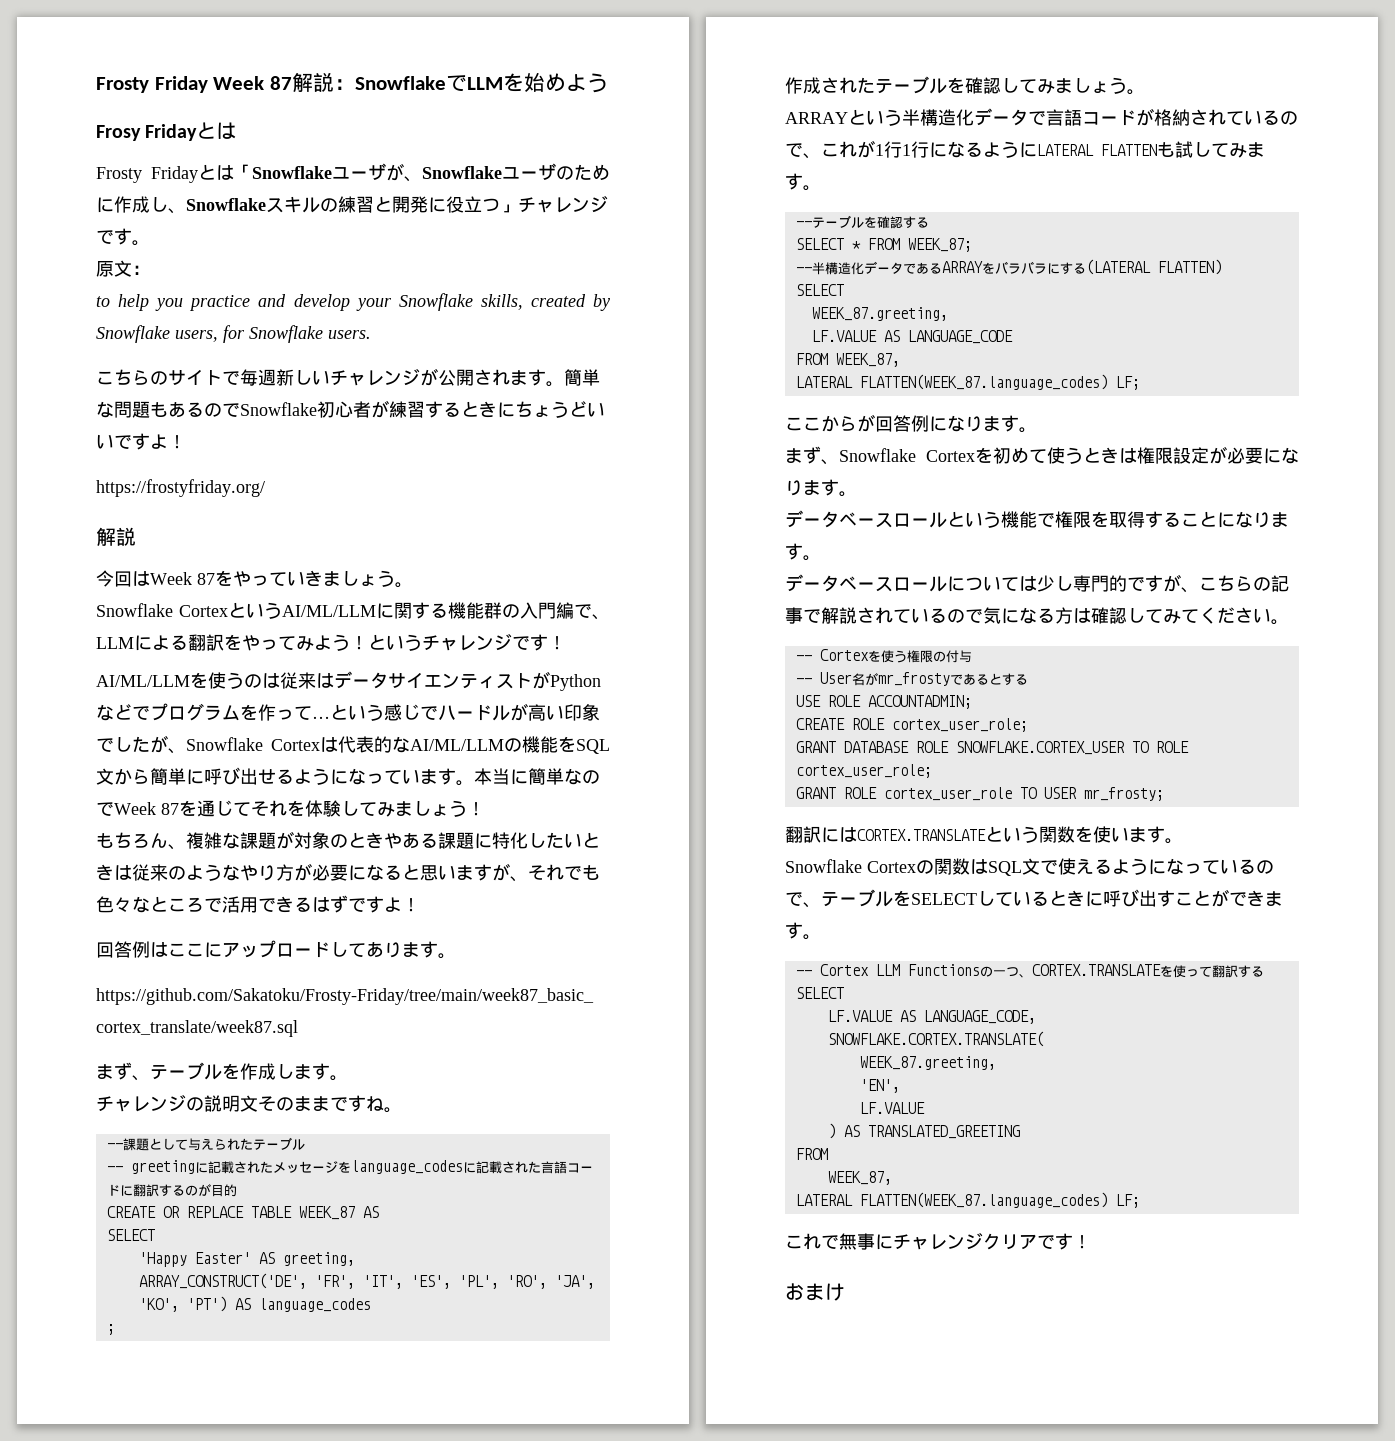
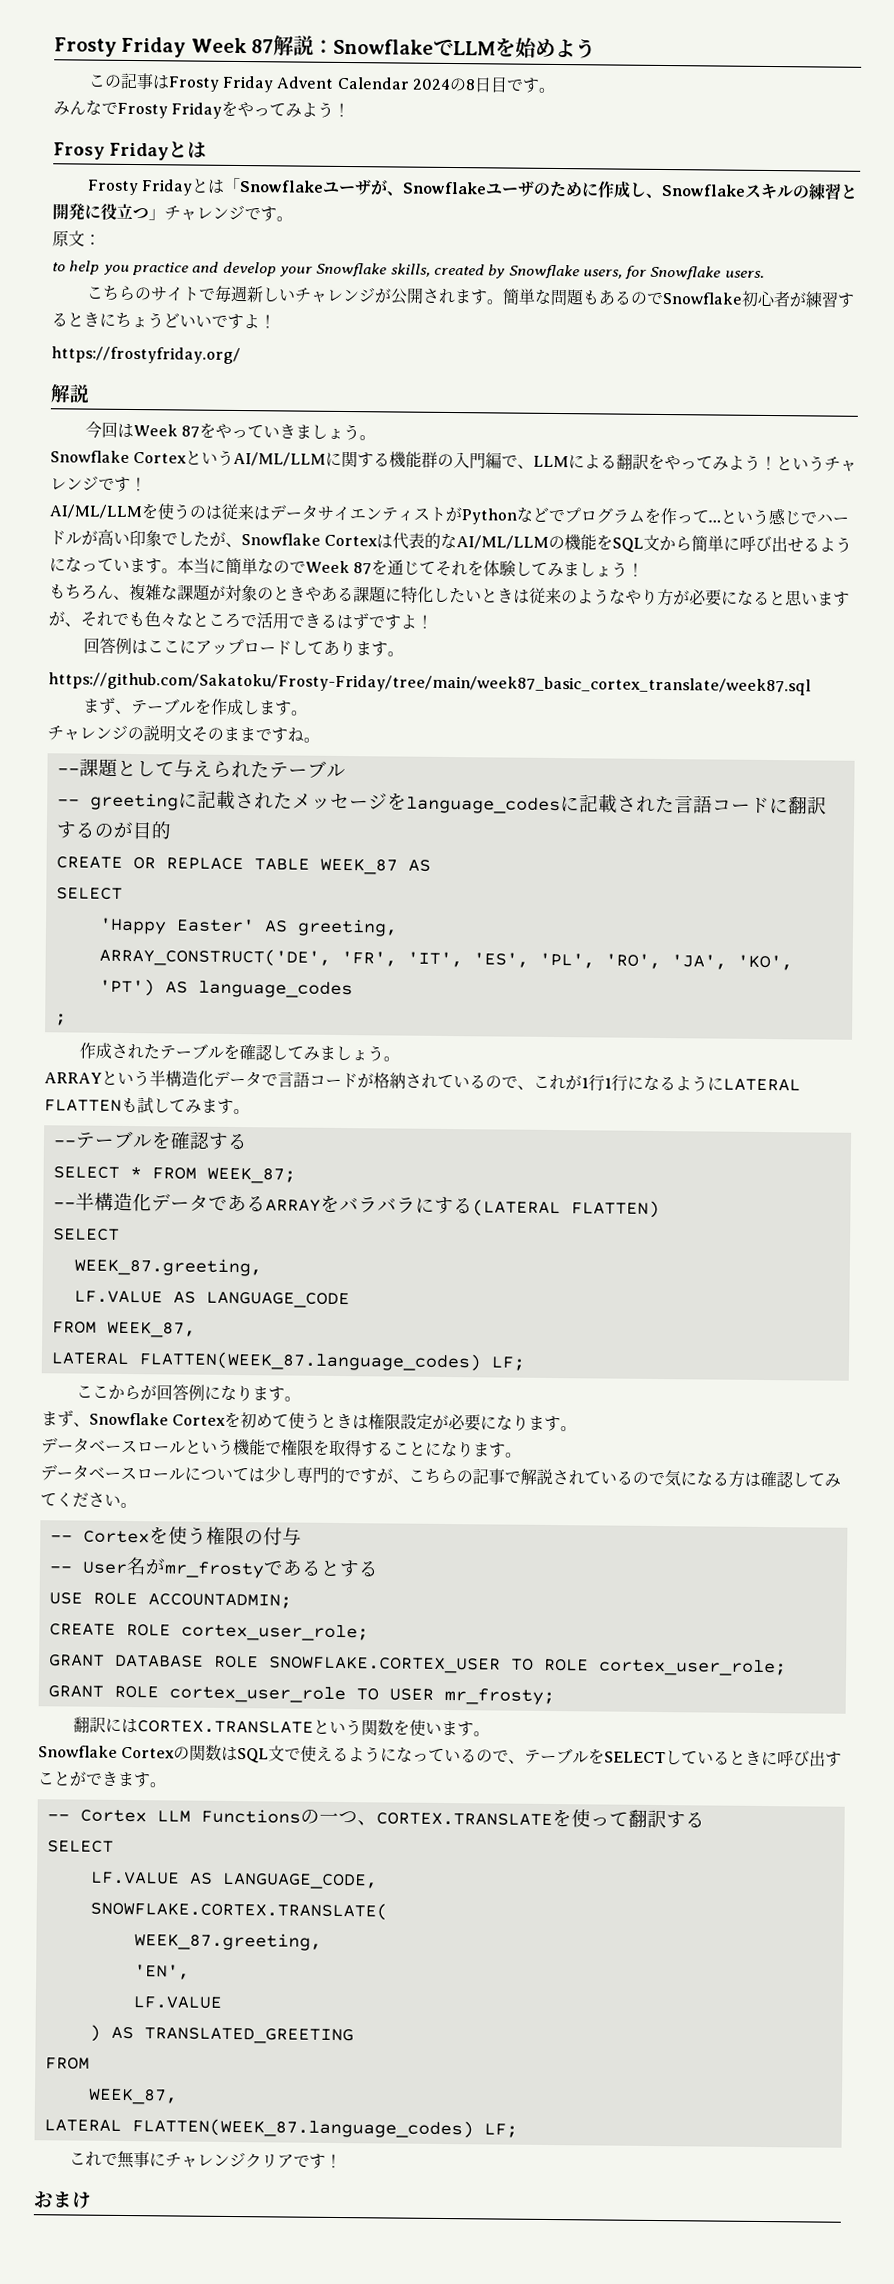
(609, 83) none -> [87,72,555,93] [53,99,351,119] // この記事はFrosty Friday Advent Calendar 2024の8日目です。 // みんなでFrosty Fridayをやってみよう！

